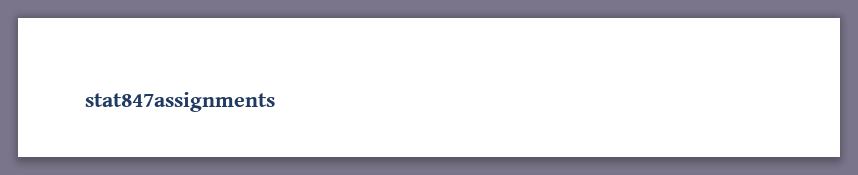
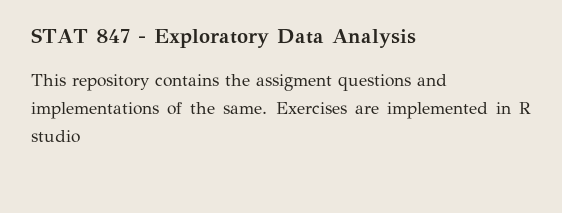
[85,92,275,112] stat847assignments -> [31,28,416,48] [31,74,447,91] [31,102,531,119] [31,130,80,143] STAT 847 - Exploratory Data Analysis // This repository contains the assigment questions and implementations of the same. Exercises are implemented in R studio

